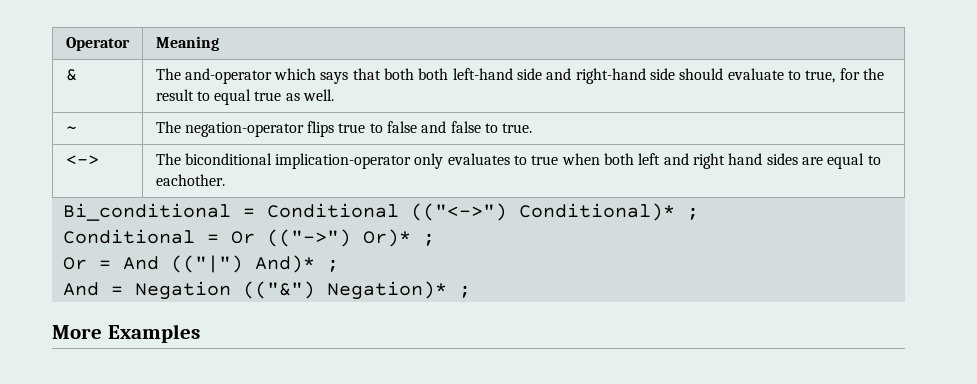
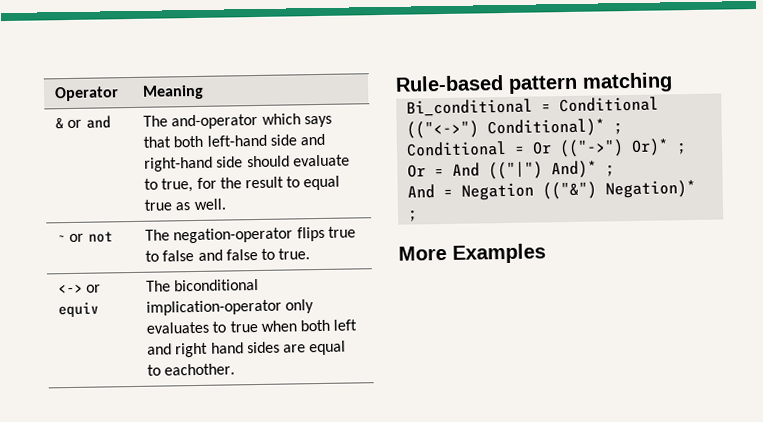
(77, 75) none -> [67,115,111,129] or and
[418,68,449,80] both -> (204, 141) none
(77, 129) none -> [69,231,113,243] or not
(99, 160) none -> [86,284,102,293] [58,301,100,318] or equiv
(225, 180) none -> [395,72,673,94] // Rule-based pattern matching

